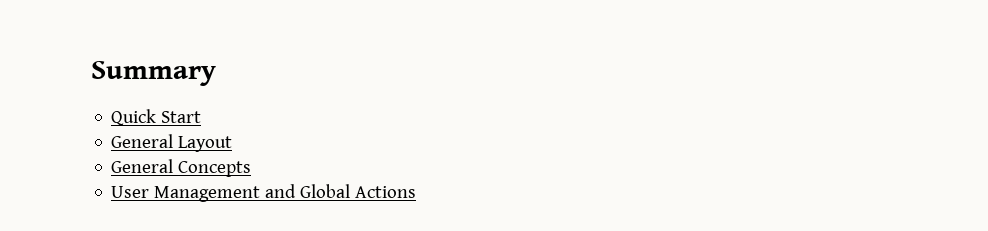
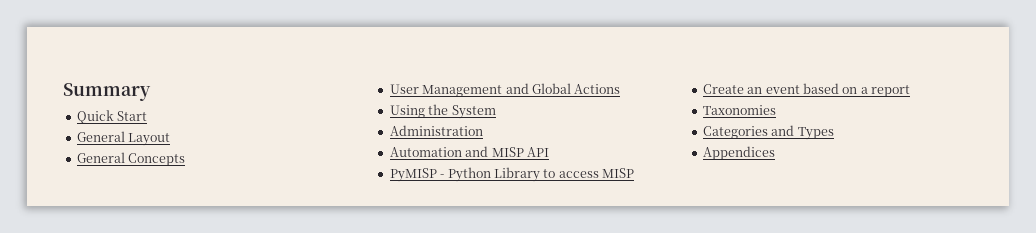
(417, 192) none -> [389,104,496,119] [389,125,483,136] [389,146,549,157] [389,167,634,182] [702,83,910,97] [702,105,776,115] [702,125,834,140] [702,146,775,160] // Using the System // Administration // Automation and MISP API // PyMISP - Python Library to access MISP // Create an event based on a report // Taxonomies // Categories and Types // Appendices

